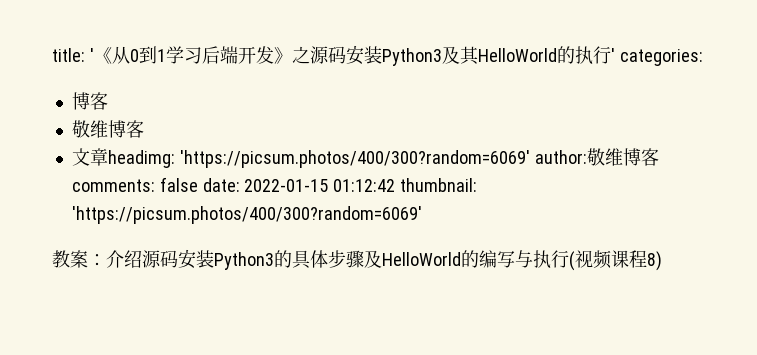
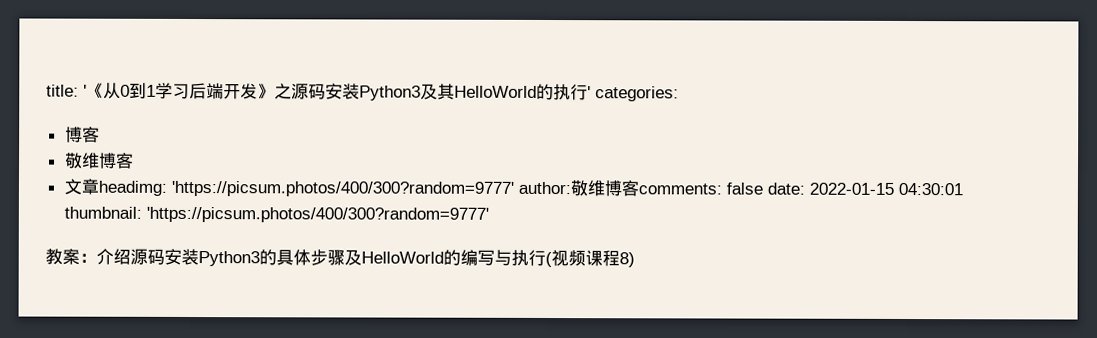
[179,150,530,168] 'https://picsum.photos/400/300?random=6069' -> [170,180,514,197] 'https://picsum.photos/400/300?random=9777'
[333,178,478,192] [71,206,422,224] 01:12:42 thumbnail: 'https://picsum.photos/400/300?random=6069' -> [897,182,963,196] [63,206,489,223] 04:30:01 thumbnail: 'https://picsum.photos/400/300?random=9777'

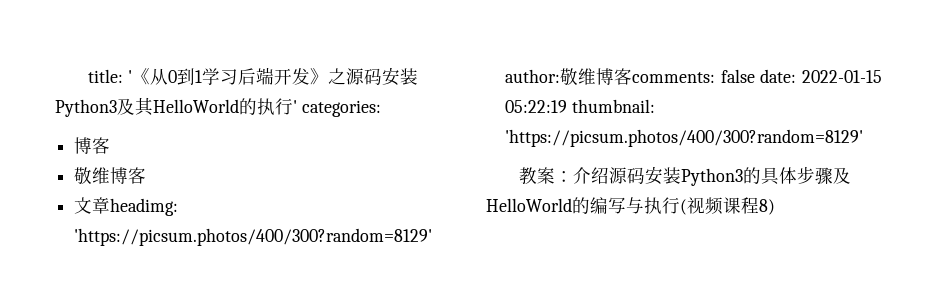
[170,180,514,197] 'https://picsum.photos/400/300?random=9777' -> [74,228,433,246] 'https://picsum.photos/400/300?random=8129'
[897,182,963,196] [63,206,489,223] 04:30:01 thumbnail: 'https://picsum.photos/400/300?random=9777' -> [505,99,655,113] [505,129,864,147] 05:22:19 thumbnail: 'https://picsum.photos/400/300?random=8129'

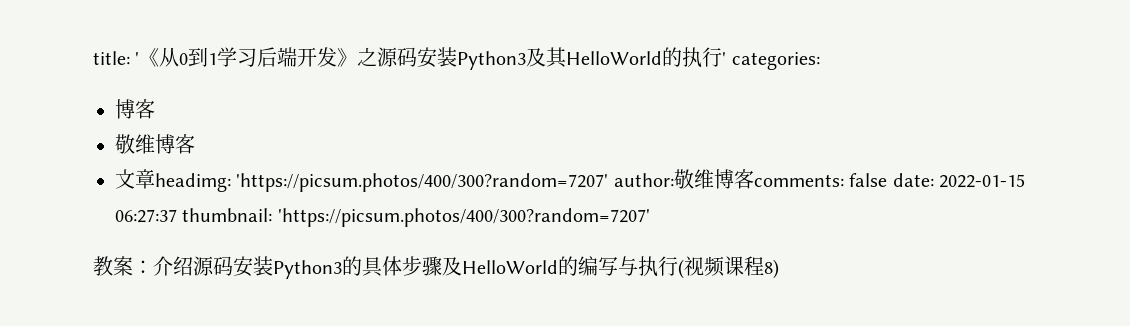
[74,228,433,246] 'https://picsum.photos/400/300?random=8129' -> [236,173,609,192] 'https://picsum.photos/400/300?random=7207'
[505,99,655,113] [505,129,864,147] 05:22:19 thumbnail: 'https://picsum.photos/400/300?random=8129' -> [115,208,650,227] 06:27:37 thumbnail: 'https://picsum.photos/400/300?random=7207'

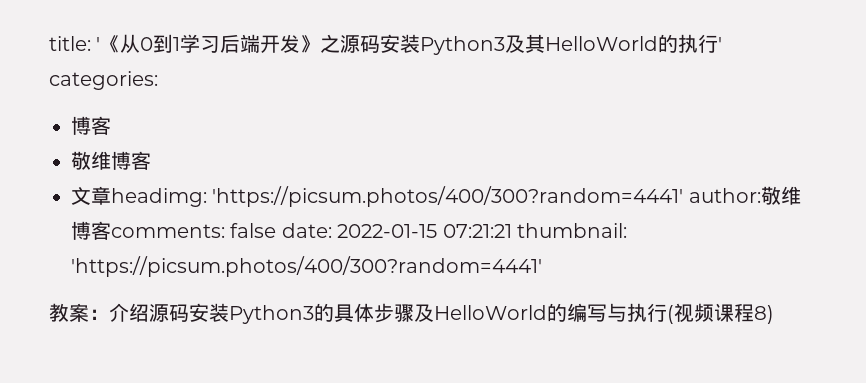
[236,173,609,192] 'https://picsum.photos/400/300?random=7207' -> [212,186,684,207] 'https://picsum.photos/400/300?random=4441'
[115,208,650,227] 06:27:37 thumbnail: 'https://picsum.photos/400/300?random=7207' -> [442,223,627,238] [71,256,542,277] 07:21:21 thumbnail: 'https://picsum.photos/400/300?random=4441'

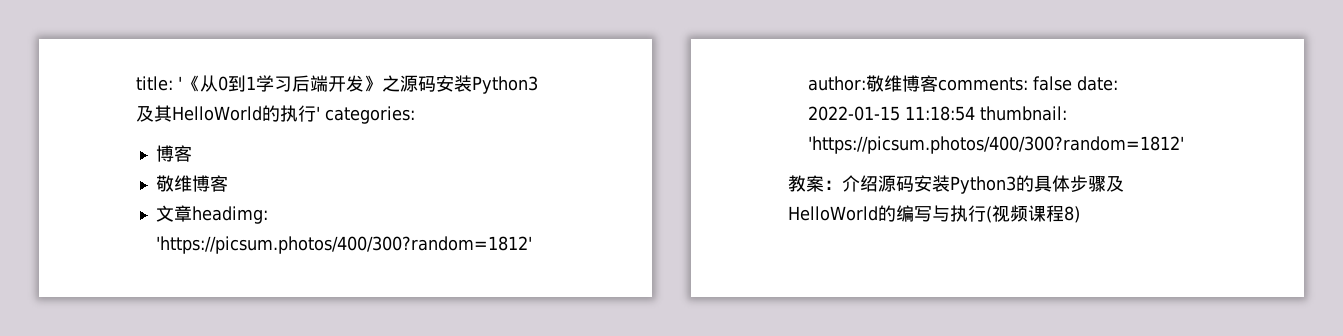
[212,186,684,207] 'https://picsum.photos/400/300?random=4441' -> [155,236,532,254] 'https://picsum.photos/400/300?random=1812'
[442,223,627,238] [71,256,542,277] 07:21:21 thumbnail: 'https://picsum.photos/400/300?random=4441' -> [904,106,1067,121] [807,136,1184,154] 11:18:54 thumbnail: 'https://picsum.photos/400/300?random=1812'

